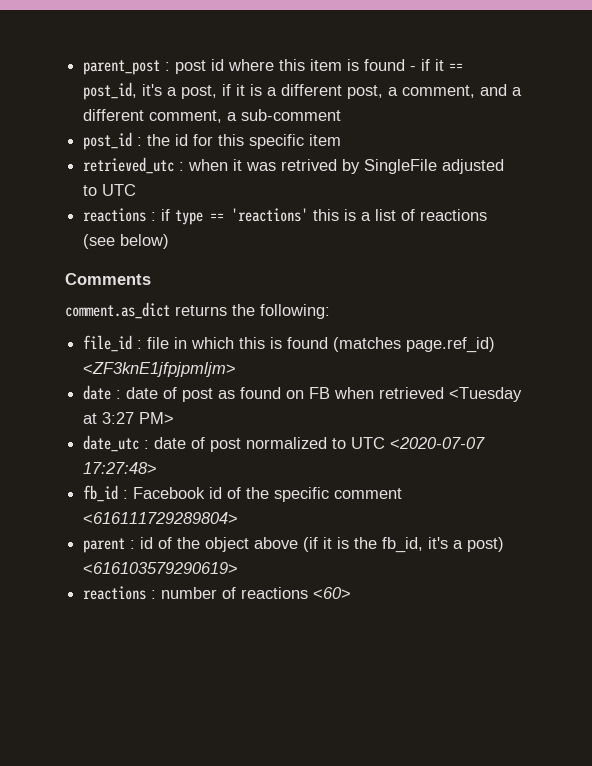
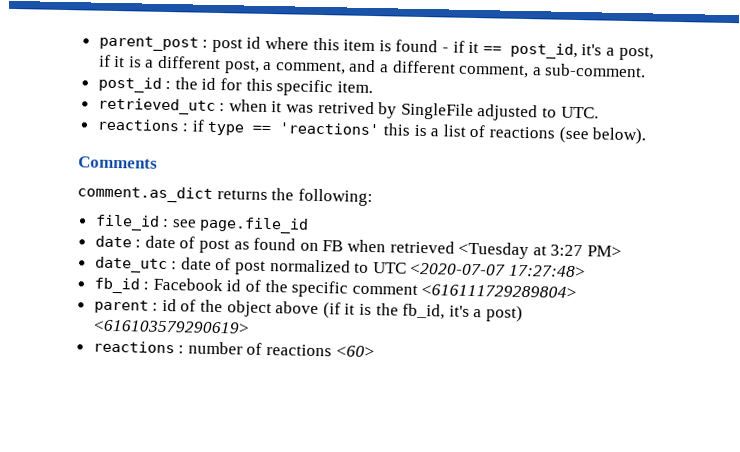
[241,109,342,121] sub-comment -> [544,63,647,78] sub-comment.
[309,134,342,146] item -> [336,81,373,94] item.
[102,184,137,196] UTC -> [560,106,599,119] UTC.
[120,234,170,249] below) -> [592,127,647,145] below).
[147,337,496,353] [83,362,237,377] file in which this is found (matches page.ref_id) <ZF3knE1jfpjpmljm> -> [171,216,310,234] see page.file_id

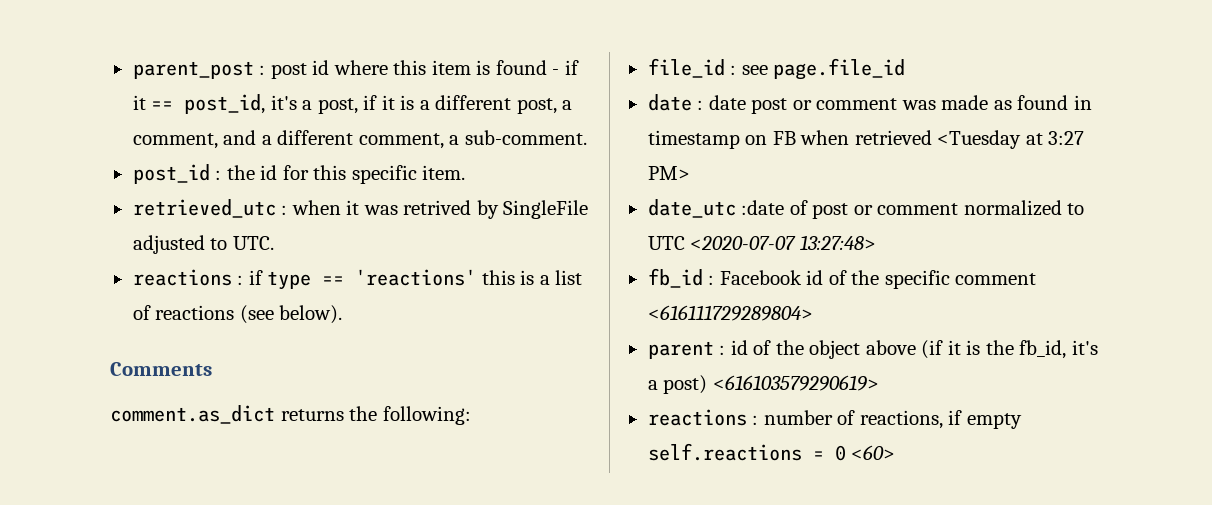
[179,236,297,254] of post as found -> [751,95,1092,114] [647,130,740,149] post or comment was made as found in timestamp
[171,257,267,275] : date of post -> [741,200,959,219] :date of post or comment
[509,264,587,278] 17:27:48> -> [799,235,876,250] 13:27:48>
[266,344,333,357] reactions -> [859,410,1022,429] [647,443,846,461] reactions, if empty self.reactions = 0

